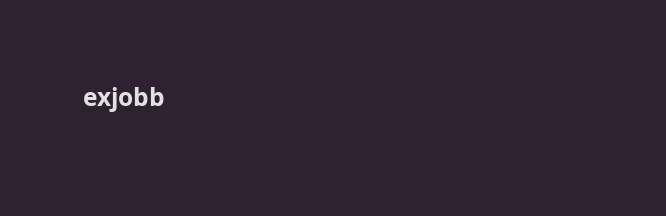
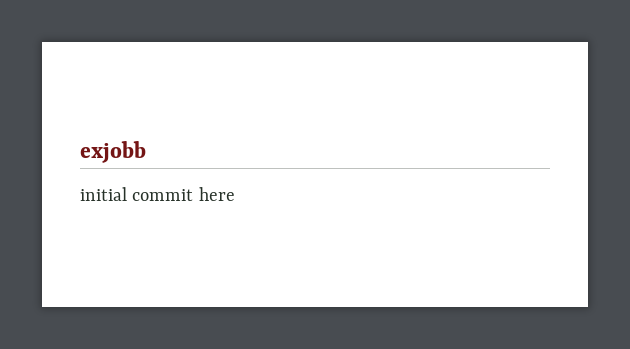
(165, 99) none -> [80,187,235,201] // initial commit here

